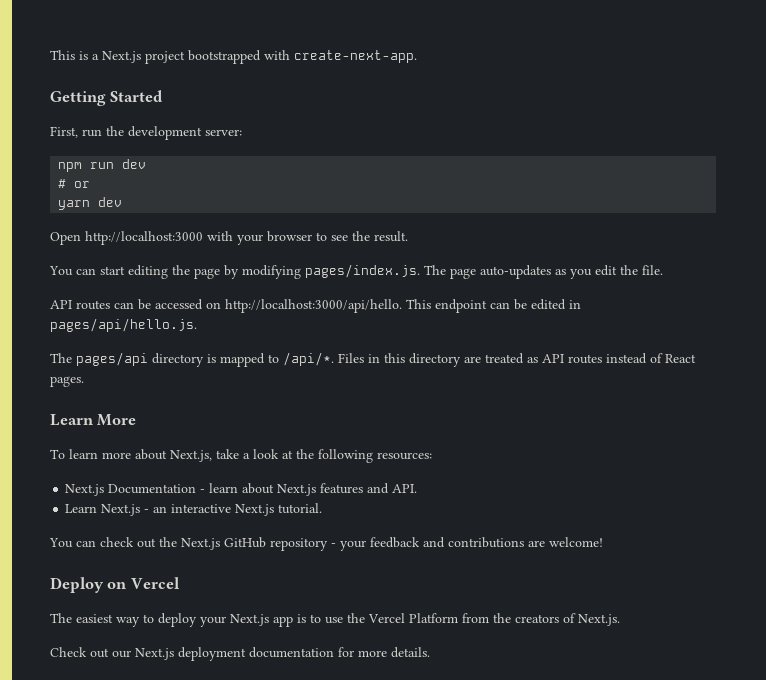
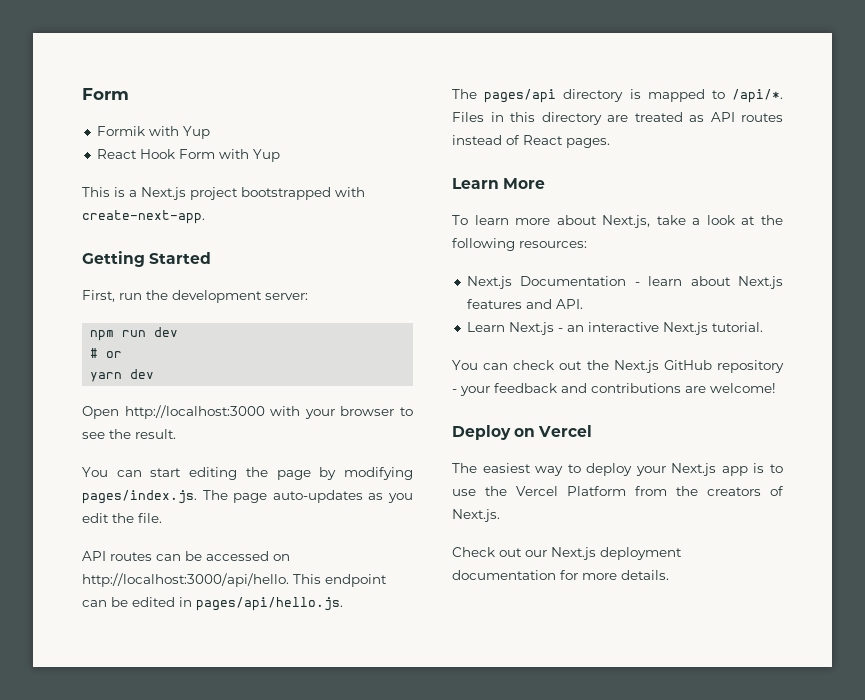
(50, 55) none -> [82,88,129,100] [96,126,210,139] [96,149,280,162] Form // Formik with Yup // React Hook Form with Yup //

